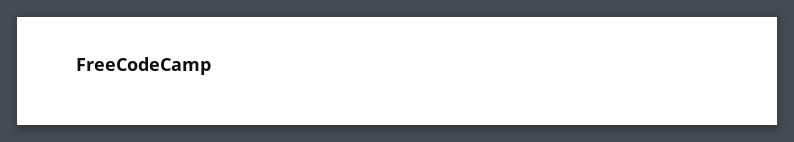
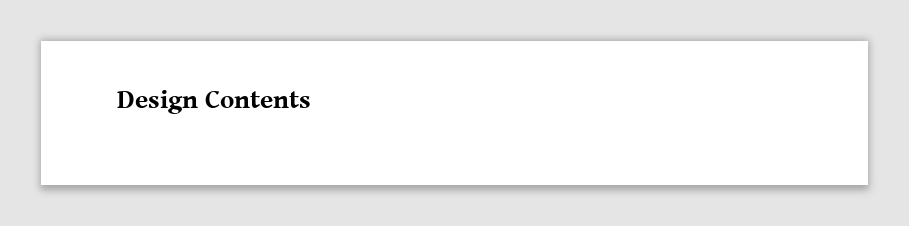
[76,57,211,75] FreeCodeCamp -> [117,90,312,114] Design Contents

